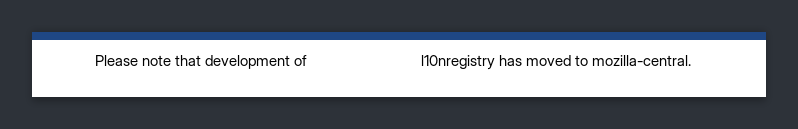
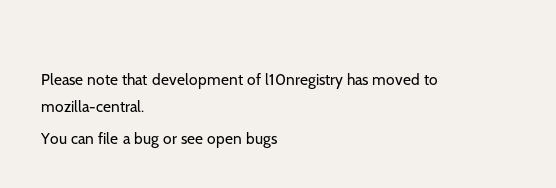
(692, 60) none -> [40,132,278,148] // You can file a bug or see open bugs

